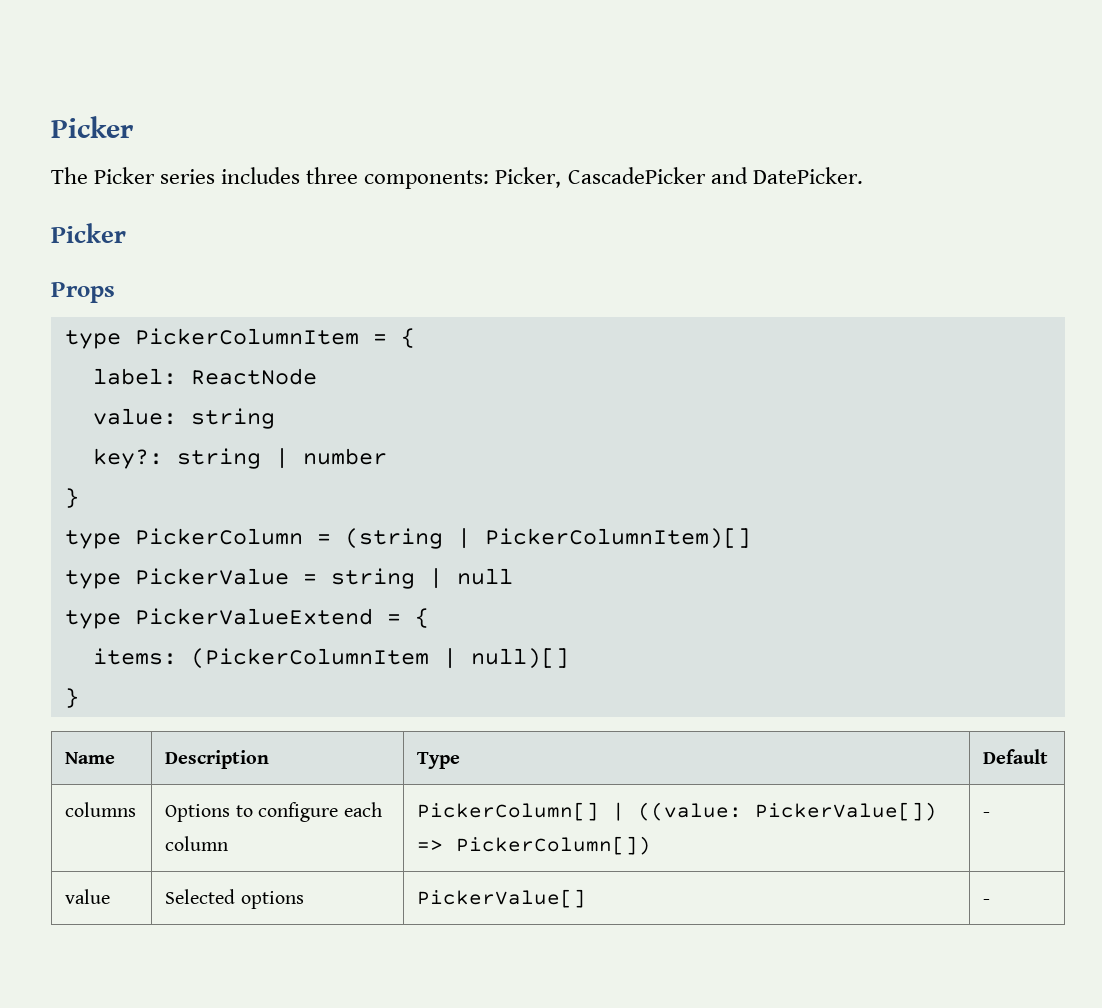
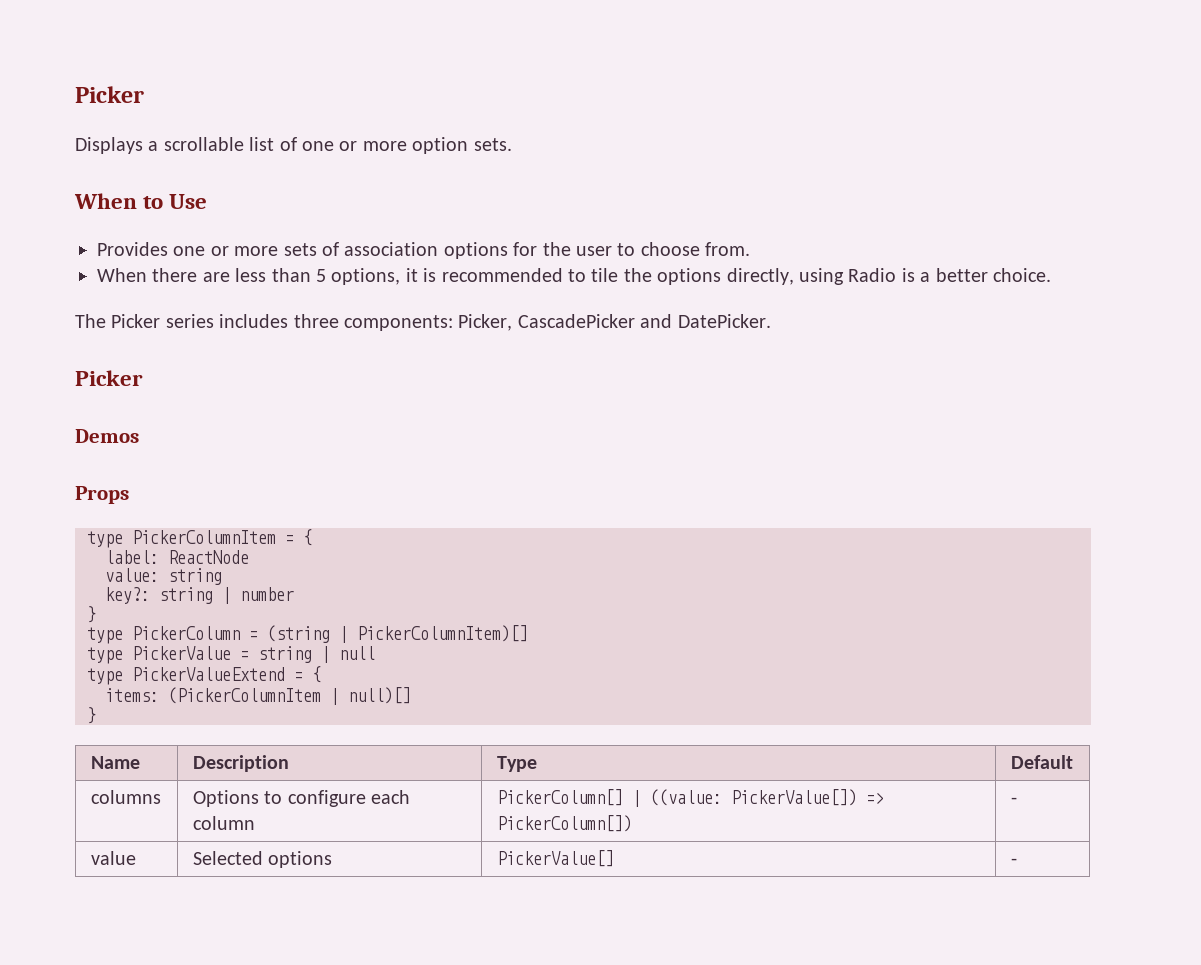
[51,116,133,138] Picker -> [75,86,144,103] [75,137,512,154] [74,193,208,209] [97,242,751,259] [97,268,1051,285] Picker // Displays a scrollable list of one or more option sets. // When to Use // Provides one or more sets of association options for the user to choose from. // When there are less than 5 options, it is recommended to tile the options directly, using Radio is a better choice.
(126, 233) none -> [75,429,139,443] // Demos

